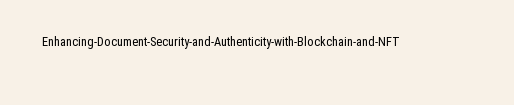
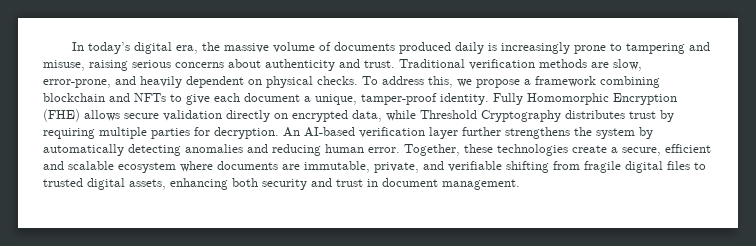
[42,36,400,49] Enhancing-Document-Security-and-Authenticity-with-Blockchain-and-NFT -> [72,42,711,54] [43,59,642,71] [43,76,660,88] [43,93,677,105] [43,109,674,122] [43,127,653,139] [43,144,711,156] [43,161,706,173] [43,178,520,190] In today’s digital era, the massive volume of documents produced daily is increasingly prone to tampering and misuse, raising serious concerns about authenticity and trust. Traditional verification methods are slow, error-prone, and heavily dependent on physical checks. To address this, we propose a framework combining blockchain and NFTs to give each document a unique, tamper-proof identity. Fully Homomorphic Encryption (FHE) allows secure validation directly on encrypted data, while Threshold Cryptography distributes trust by requiring multiple parties for decryption. An AI-based verification layer further strengthens the system by automatically detecting anomalies and reducing human error. Together, these technologies create a secure, efficient and scalable ecosystem where documents are immutable, private, and verifiable shifting from fragile digital files to trusted digital assets, enhancing both security and trust in document management.

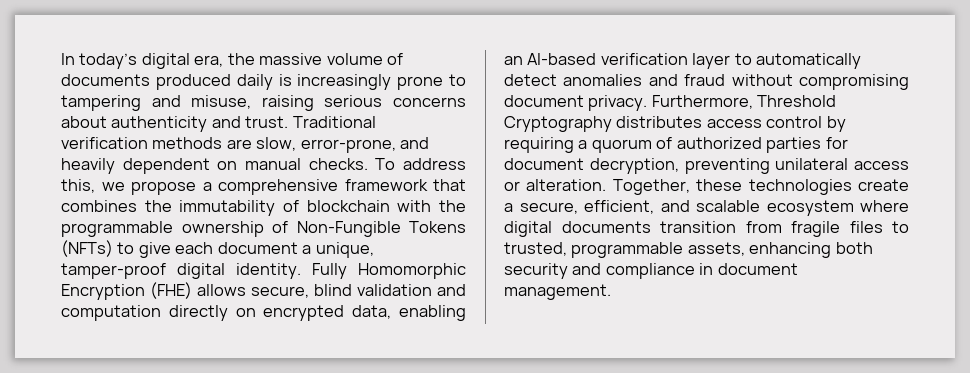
[266,76,313,88] physical -> [244,158,301,170] manual
[535,76,660,88] [43,93,166,102] framework combining blockchain and NFTs -> [218,179,466,195] [61,200,466,216] [61,221,466,237] [61,240,113,257] comprehensive framework that combines the immutability of blockchain with the programmable ownership of Non-Fungible Tokens (NFTs)
(437, 99) none -> [177,263,225,279] digital
[124,110,674,122] [43,127,653,139] [43,144,400,156] secure validation directly on encrypted data, while Threshold Cryptography distributes trust by requiring multiple parties for decryption. An AI-based verification layer further strengthens the system by automatically detecting anomalies and reducing human error. -> [251,284,466,298] [61,305,467,321] [504,53,862,69] [504,74,909,90] [504,95,837,111] [504,116,846,132] [504,137,848,153] [504,158,909,174] [504,179,607,191] secure, blind validation and computation directly on encrypted data, enabling an AI-based verification layer to automatically detect anomalies and fraud without compromising document privacy. Furthermore, Threshold Cryptography distributes access control by requiring a quorum of authorized parties for document decryption, preventing unilateral access or alteration.
[665,144,711,153] efficient -> [584,200,654,214] efficient,
[217,161,549,173] documents are immutable, private, and verifiable shifting -> [504,221,736,237] digital documents transition
[625,161,663,173] digital -> (840, 229) none
[43,178,125,190] trusted digital -> [504,242,684,258] trusted, programmable
[336,179,363,187] trust -> [605,263,695,279] compliance

